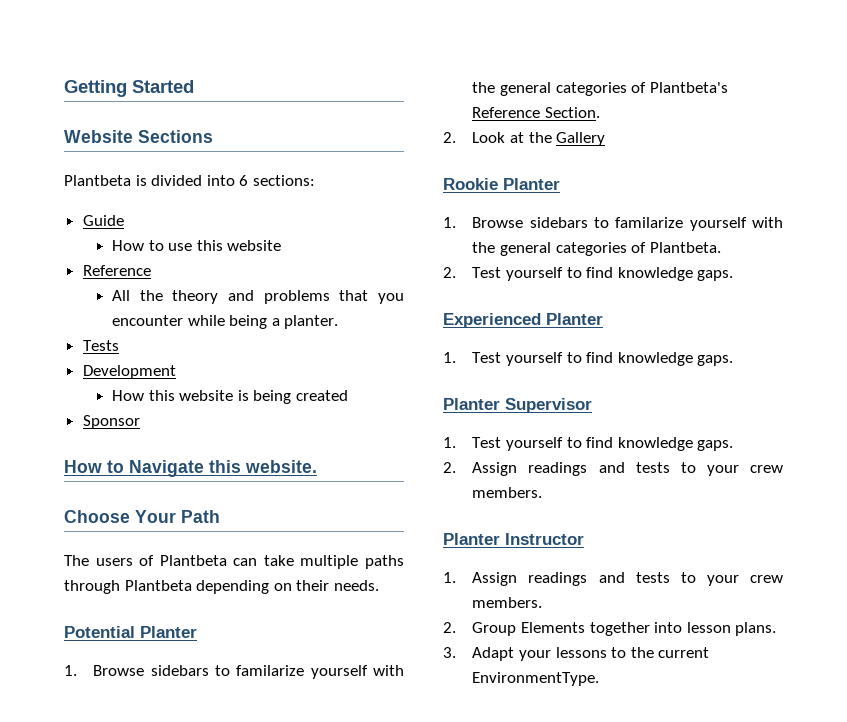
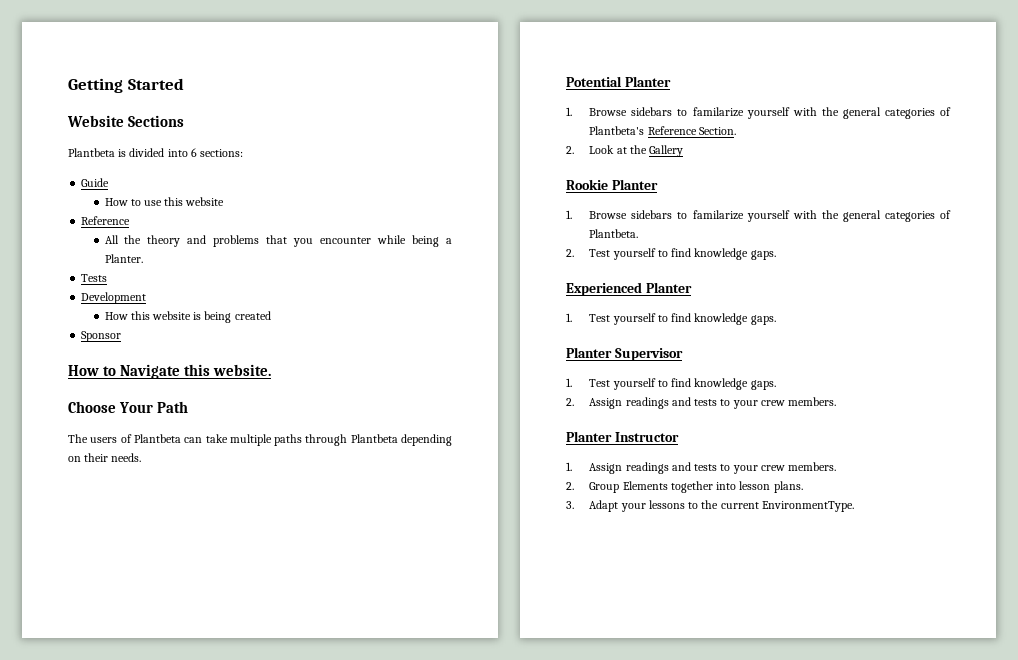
[284,315,339,329] planter. -> [104,254,143,263] Planter.

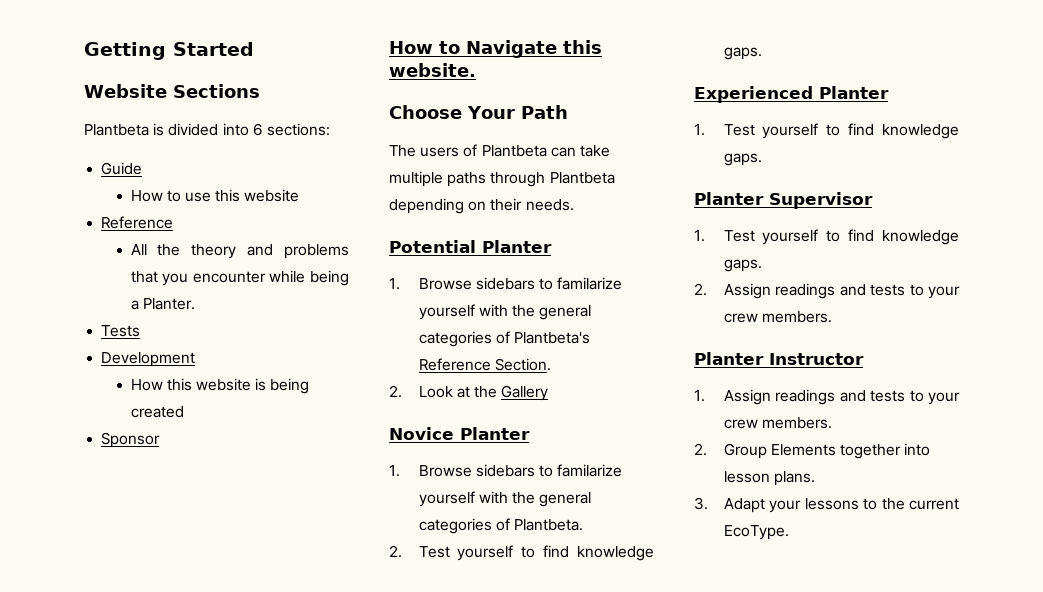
[566,179,608,190] Rookie -> [389,427,454,440] Novice
[761,501,854,512] EnvironmentType. -> [723,525,789,540] EcoType.

